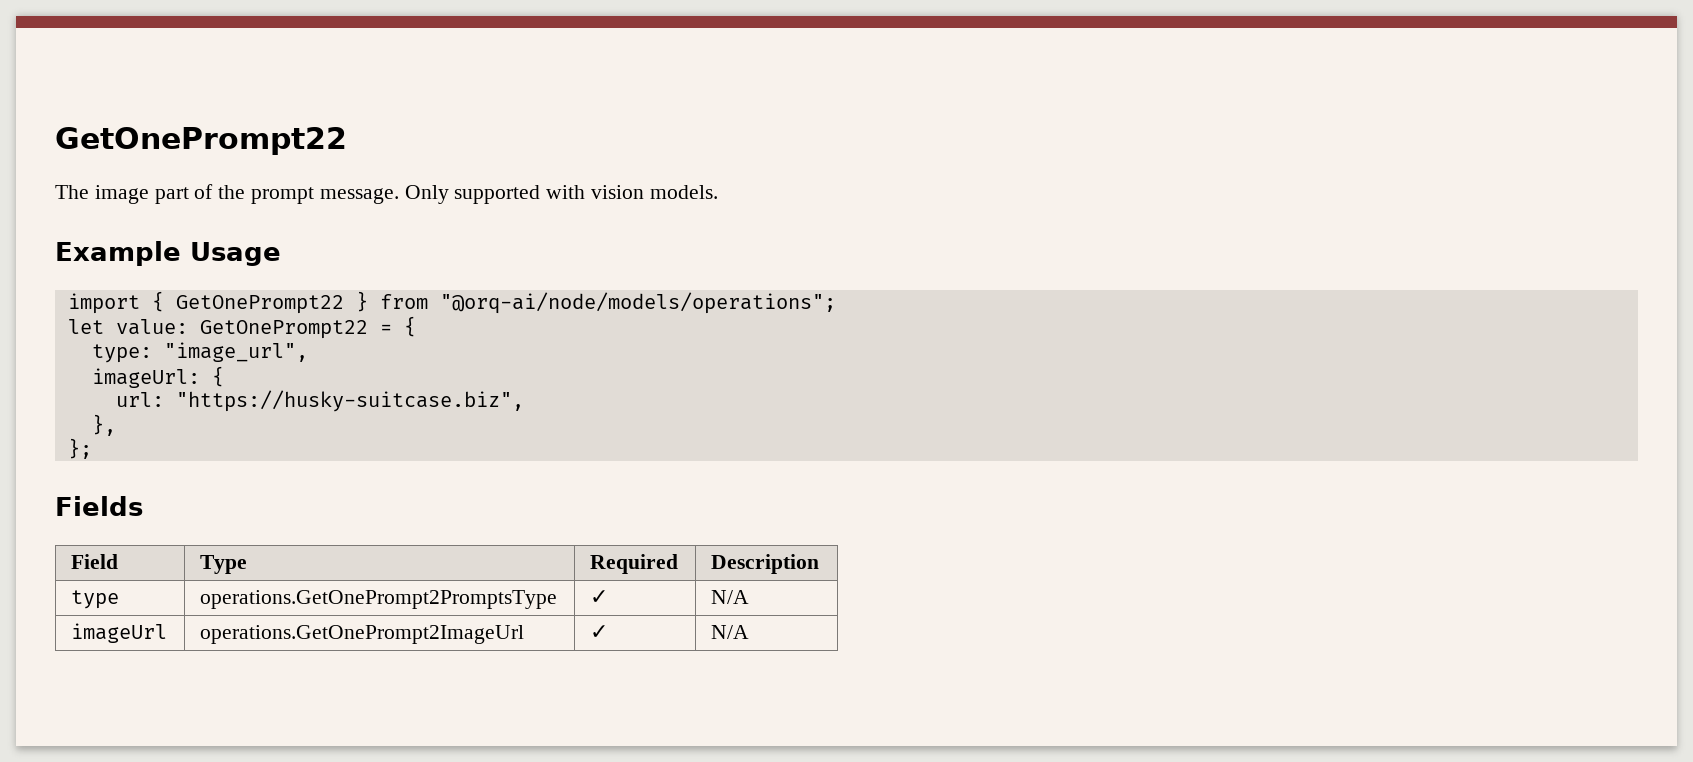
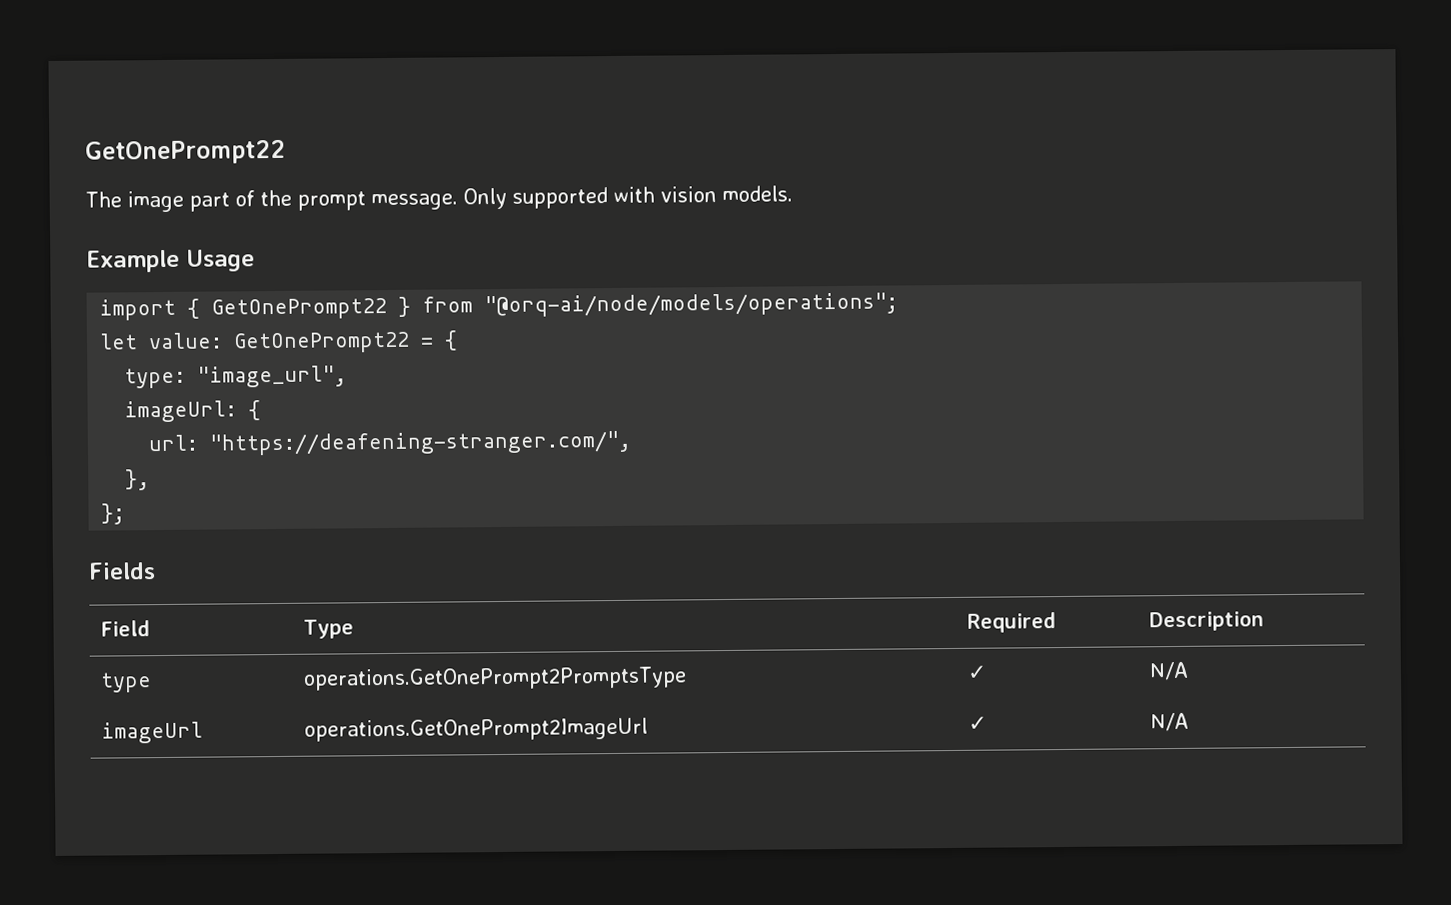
[175,390,524,412] "https://husky-suitcase.biz", -> [209,430,632,456] "https://deafening-stranger.com/",

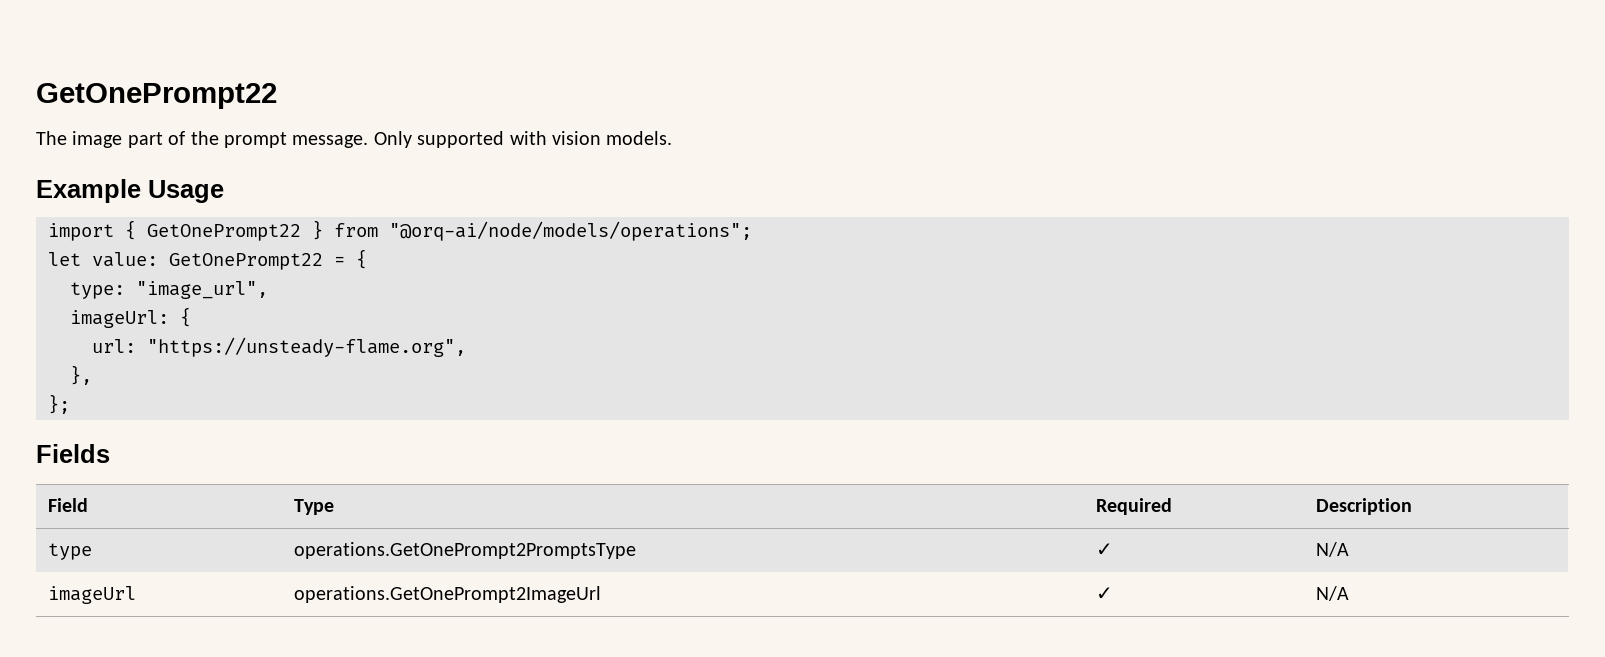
[209,430,632,456] "https://deafening-stranger.com/", -> [147,337,466,357] "https://unsteady-flame.org",

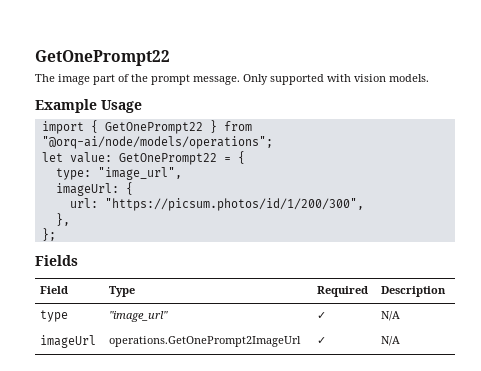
[147,337,466,357] "https://unsteady-flame.org", -> [104,198,364,211] "https://picsum.photos/id/1/200/300",
[293,542,636,559] operations.GetOnePrompt2PromptsType -> [109,311,169,322] "image_url"

